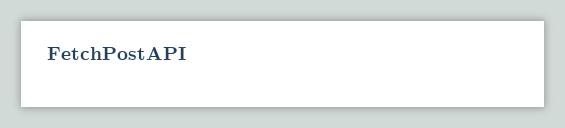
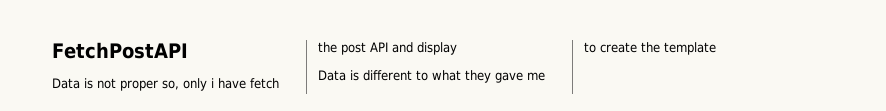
(186, 53) none -> [52,78,279,91] [318,42,457,55] [318,70,545,83] [584,42,716,55] // Data is not proper so, only i have fetch the post API and display // Data is different to what they gave me to create the template

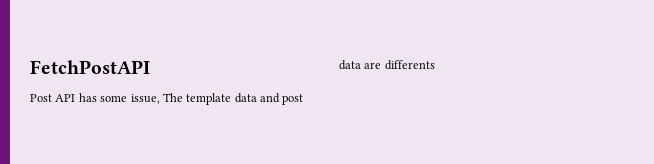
[52,78,279,91] [318,42,457,55] [318,70,545,83] [584,42,716,55] Data is not proper so, only i have fetch the post API and display // Data is different to what they gave me to create the template -> [30,93,304,105] [339,60,435,70] Post API has some issue, The template data and post data are differents

